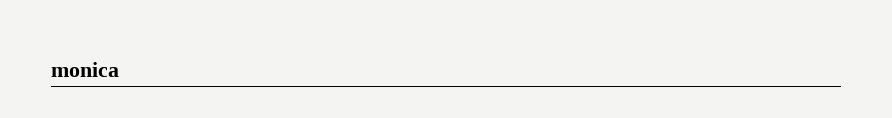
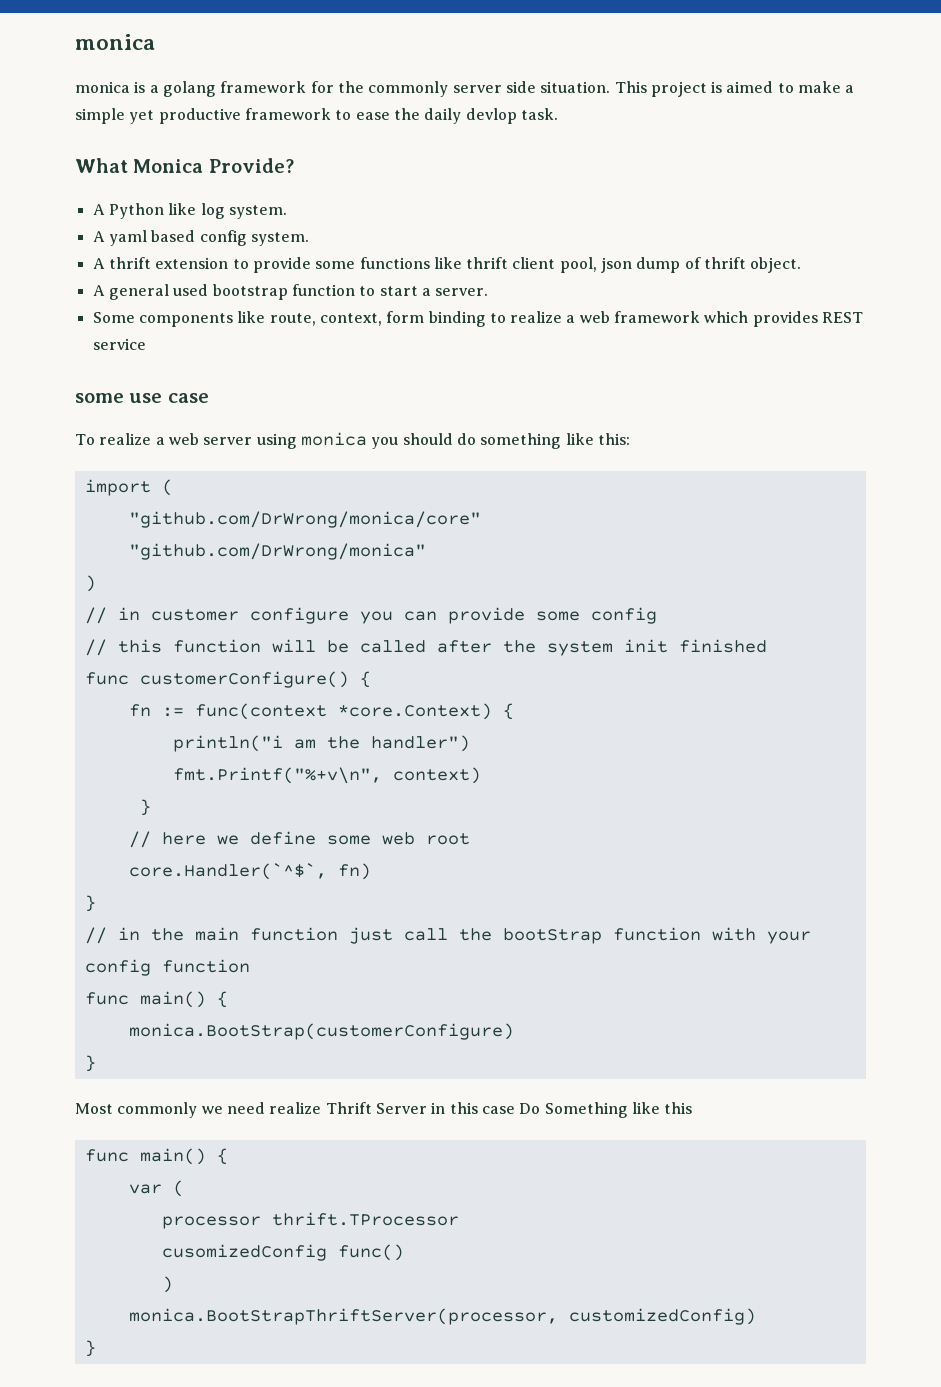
[51,62,119,77] monica -> [75,34,155,50] [75,81,855,97] [75,108,558,124] [75,158,294,173] [92,203,287,219] [92,230,309,246] [92,257,802,273] [92,284,489,300] [92,311,864,327] [92,338,146,350] [75,393,209,403] [75,432,630,449] [84,479,173,496] [128,511,481,528] [128,543,426,560] [84,575,96,592] [84,607,657,624] [84,639,767,656] [84,671,371,688] [128,703,514,720] [172,735,470,752] [172,767,481,784] [139,799,151,816] [128,831,470,848] [128,863,371,880] [84,895,96,912] [84,927,811,944] [84,959,250,976] [84,991,228,1008] [128,1023,514,1040] [84,1055,96,1072] [75,1102,693,1118] [84,1148,228,1165] [128,1180,184,1197] [161,1212,459,1229] [161,1244,404,1261] [161,1276,173,1293] [128,1308,756,1325] [84,1340,96,1357] monica // monica is a golang framework for the commonly server side situation. This project is aimed to make a simple yet productive framework to ease the daily devlop task. // What Monica Provide? // A Python like log system. // A yaml based config system. // A thrift extension to provide some functions like thrift client pool, json dump of thrift object. // A general used bootstrap function to start a server. // Some components like route, context, form binding to realize a web framework which provides REST service // some use case // To realize a web server using monica you should do something like this: // import ( // "github.com/DrWrong/monica/core" // "github.com/DrWrong/monica" // ) // // in customer configure you can provide some config // // this function will be called after the system init finished // func customerConfigure() { // fn := func(context *core.Context) { // println("i am the handler") // fmt.Printf("%+v\n", context) // } // // here we define some web root // core.Handler(`^$`, fn) // } // // in the main function just call the bootStrap function with your config function // func main() { // monica.BootStrap(customerConfigure) // } // Most commonly we need realize Thrift Server in this case Do Something like this // func main() { // var ( // processor thrift.TProcessor // cusomizedConfig func() // ) // monica.BootStrapThriftServer(processor, customizedConfig) // }

